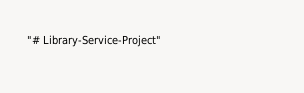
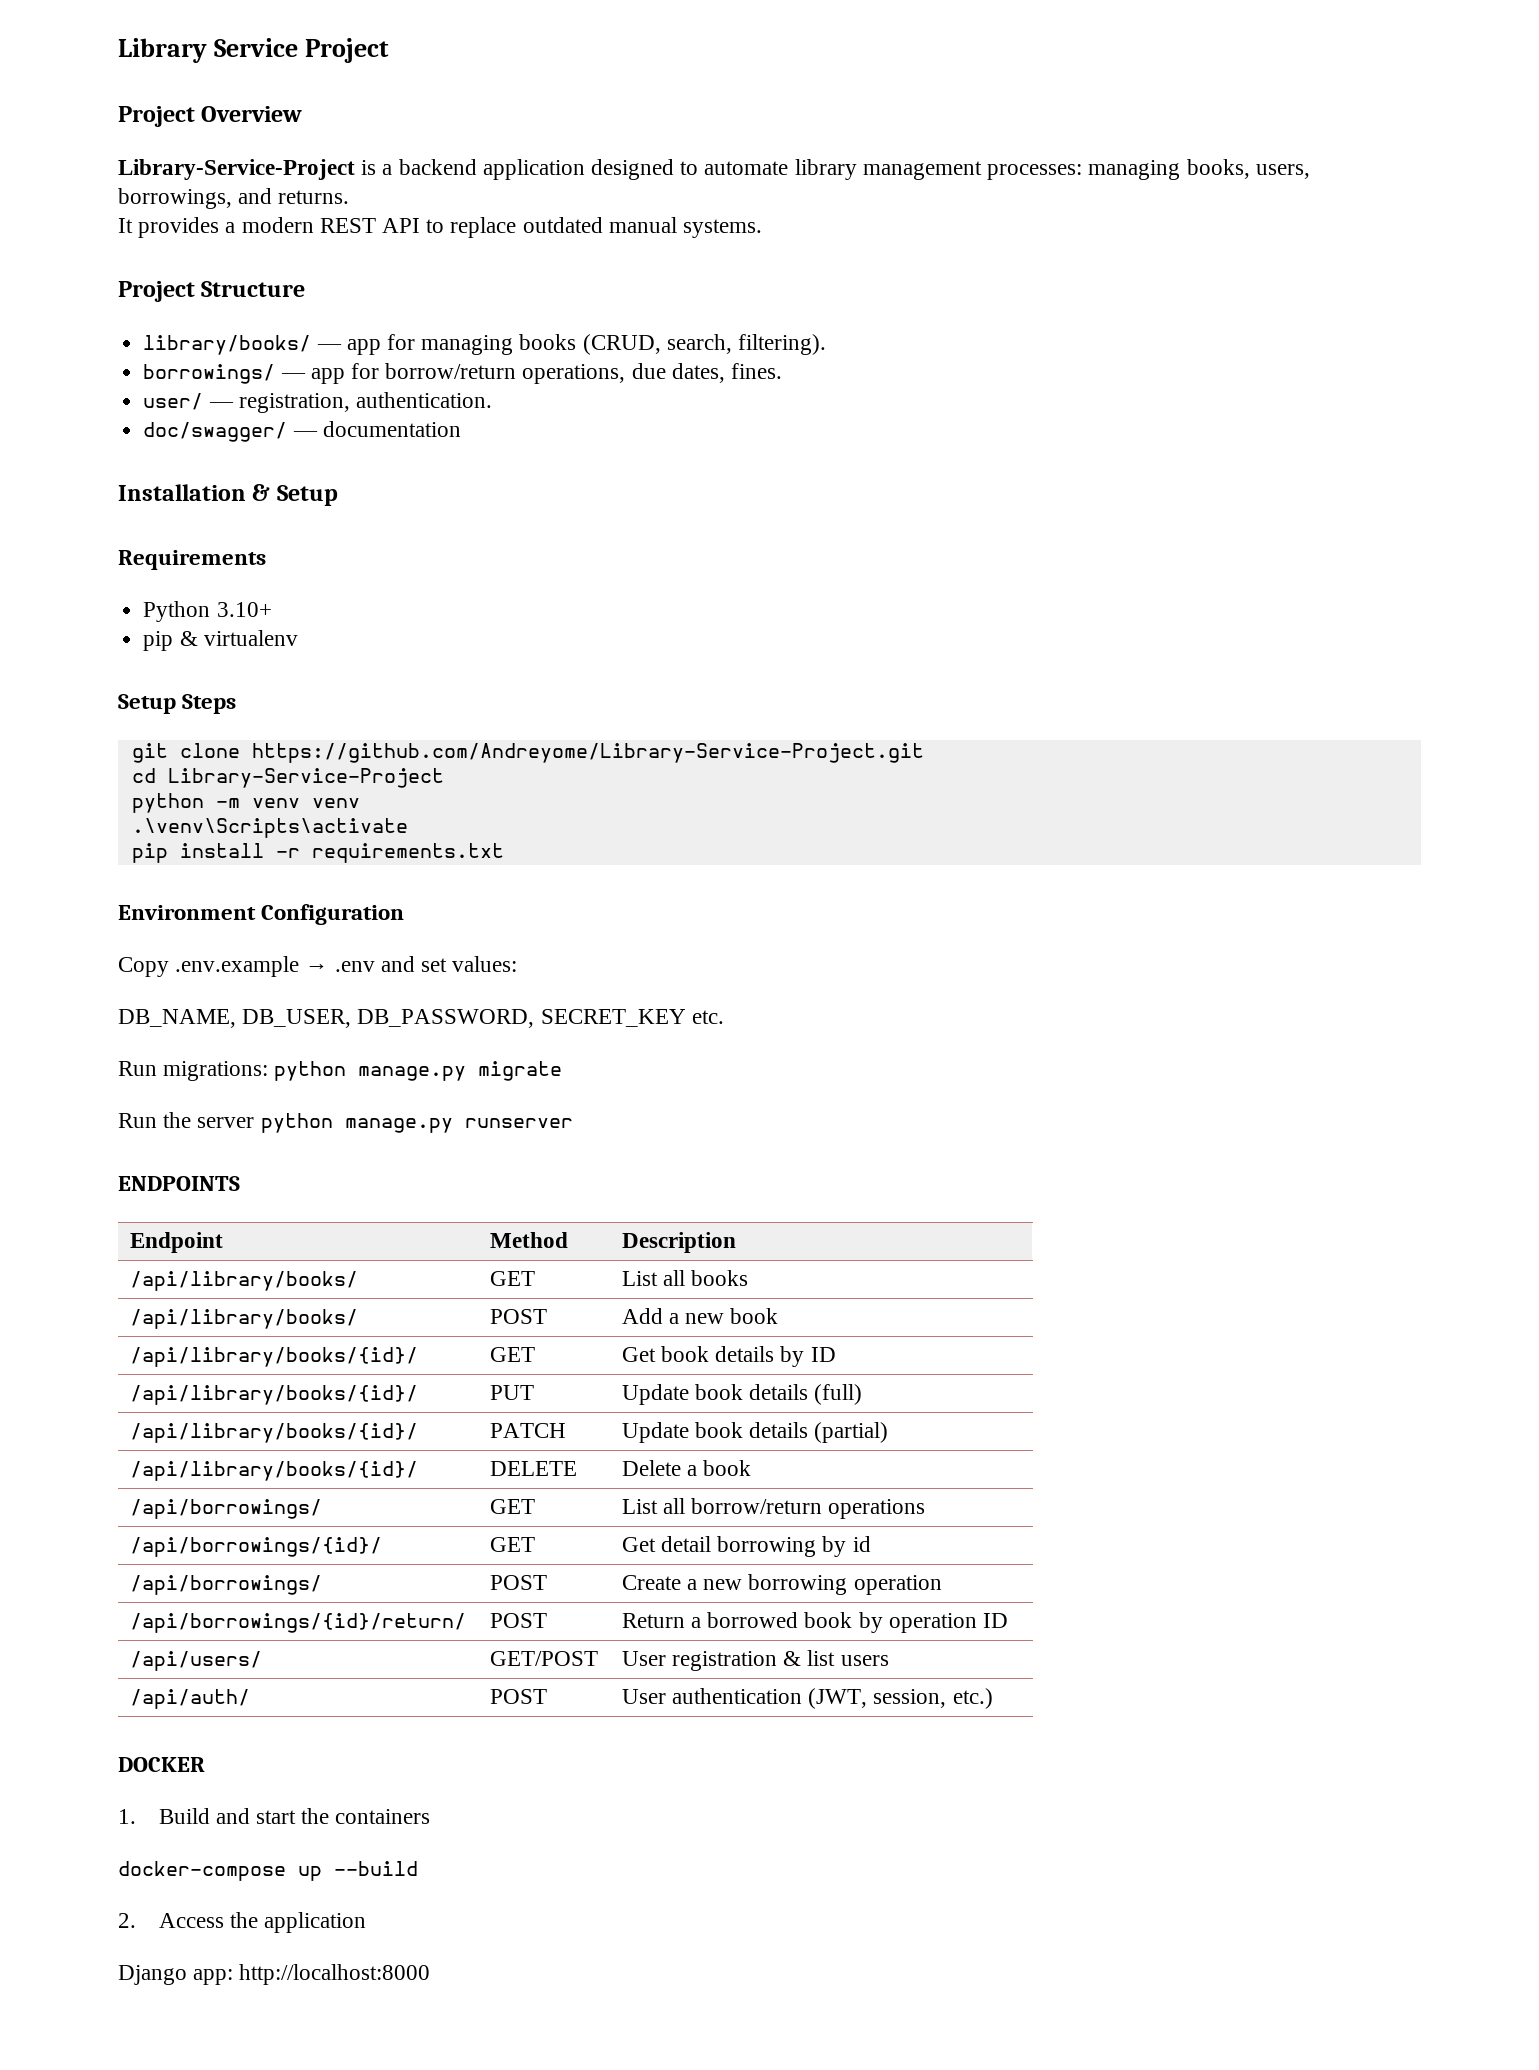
[27,35,161,47] "# Library-Service-Project" -> [118,38,389,63] [118,106,303,127] [118,159,1310,180] [118,188,350,209] [118,217,763,238] [118,281,306,302] [143,334,826,355] [143,363,782,384] [143,392,492,413] [143,421,461,442] [118,484,338,506] [118,550,266,570] [143,601,272,622] [143,630,298,651] [118,694,237,714] [131,743,924,763] [131,768,444,788] [131,793,360,813] [131,818,408,838] [131,843,504,863] [118,904,405,925] [118,956,518,977] [118,1009,724,1028] [118,1061,563,1081] [118,1112,573,1133] [118,1176,240,1191] [129,1232,223,1253] [489,1232,568,1248] [621,1232,736,1253] [129,1271,358,1291] [489,1271,535,1286] [621,1270,749,1286] [129,1309,358,1329] [489,1309,547,1324] [621,1308,779,1324] [129,1347,418,1367] [489,1347,535,1362] [621,1346,836,1367] [129,1385,418,1405] [489,1385,534,1400] [621,1384,863,1405] [129,1423,418,1443] [489,1423,566,1438] [621,1422,889,1443] [129,1461,418,1481] [489,1461,577,1476] [621,1460,752,1476] [129,1499,322,1519] [489,1499,535,1514] [621,1498,926,1519] [129,1537,382,1557] [489,1537,535,1552] [621,1536,871,1557] [129,1575,322,1595] [489,1575,547,1590] [621,1574,942,1595] [129,1613,466,1633] [489,1613,547,1628] [621,1612,1008,1633] [129,1651,262,1671] [489,1651,598,1666] [621,1650,889,1671] [129,1689,250,1709] [489,1689,547,1704] [621,1688,993,1709] [118,1757,205,1772] [118,1808,431,1824] [118,1861,418,1881] [118,1912,367,1933] [118,1964,431,1985] Library Service Project // Project Overview // Library-Service-Project is a backend application designed to automate library management processes: managing books, users, borrowings, and returns. // It provides a modern REST API to replace outdated manual systems. // Project Structure // library/books/ — app for managing books (CRUD, search, filtering). // borrowings/ — app for borrow/return operations, due dates, fines. // user/ — registration, authentication. // doc/swagger/ — documentation // Installation & Setup // Requirements // Python 3.10+ // pip & virtualenv // Setup Steps // git clone https://github.com/Andreyome/Library-Service-Project.git // cd Library-Service-Project // python -m venv venv // .\venv\Scripts\activate // pip install -r requirements.txt // Environment Configuration // Copy .env.example → .env and set values: // DB_NAME, DB_USER, DB_PASSWORD, SECRET_KEY etc. // Run migrations: python manage.py migrate // Run the server python manage.py runserver // ENDPOINTS // Endpoint | Method | Description // /api/library/books/ | GET | List all books // /api/library/books/ | POST | Add a new book // /api/library/books/{id}/ | GET | Get book details by ID // /api/library/books/{id}/ | PUT | Update book details (full) // /api/library/books/{id}/ | PATCH | Update book details (partial) // /api/library/books/{id}/ | DELETE | Delete a book // /api/borrowings/ | GET | List all borrow/return operations // /api/borrowings/{id}/ | GET | Get detail borrowing by id // /api/borrowings/ | POST | Create a new borrowing operation // /api/borrowings/{id}/return/ | POST | Return a borrowed book by operation ID // /api/users/ | GET/POST | User registration & list users // /api/auth/ | POST | User authentication (JWT, session, etc.) // DOCKER // 1. Build and start the containers // docker-compose up --build // 2. Access the application // Django app: http://localhost:8000

